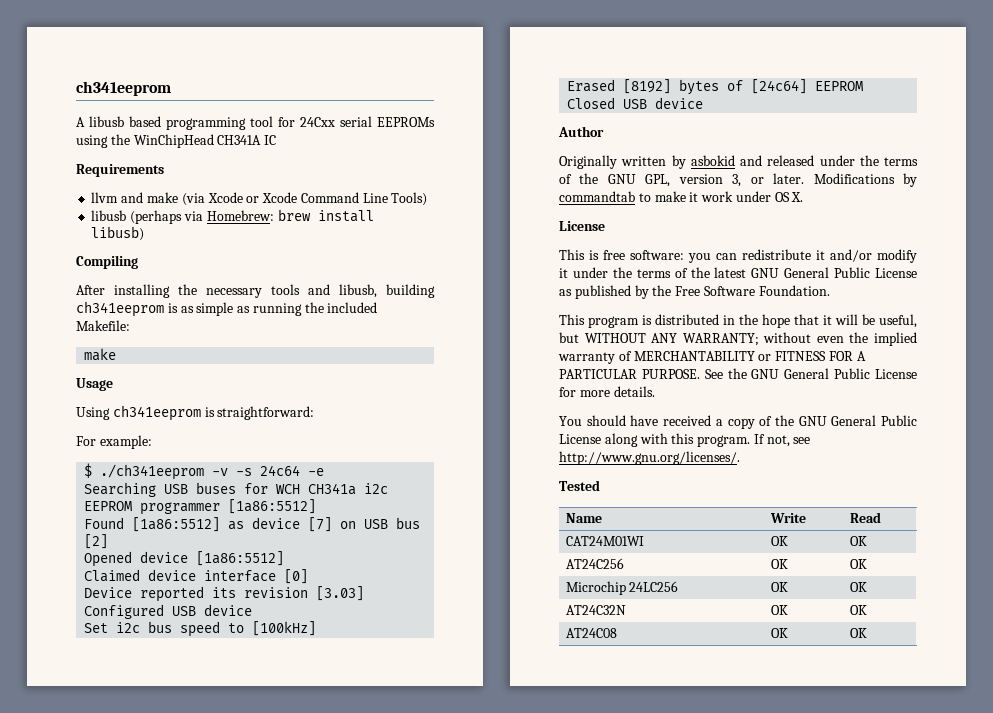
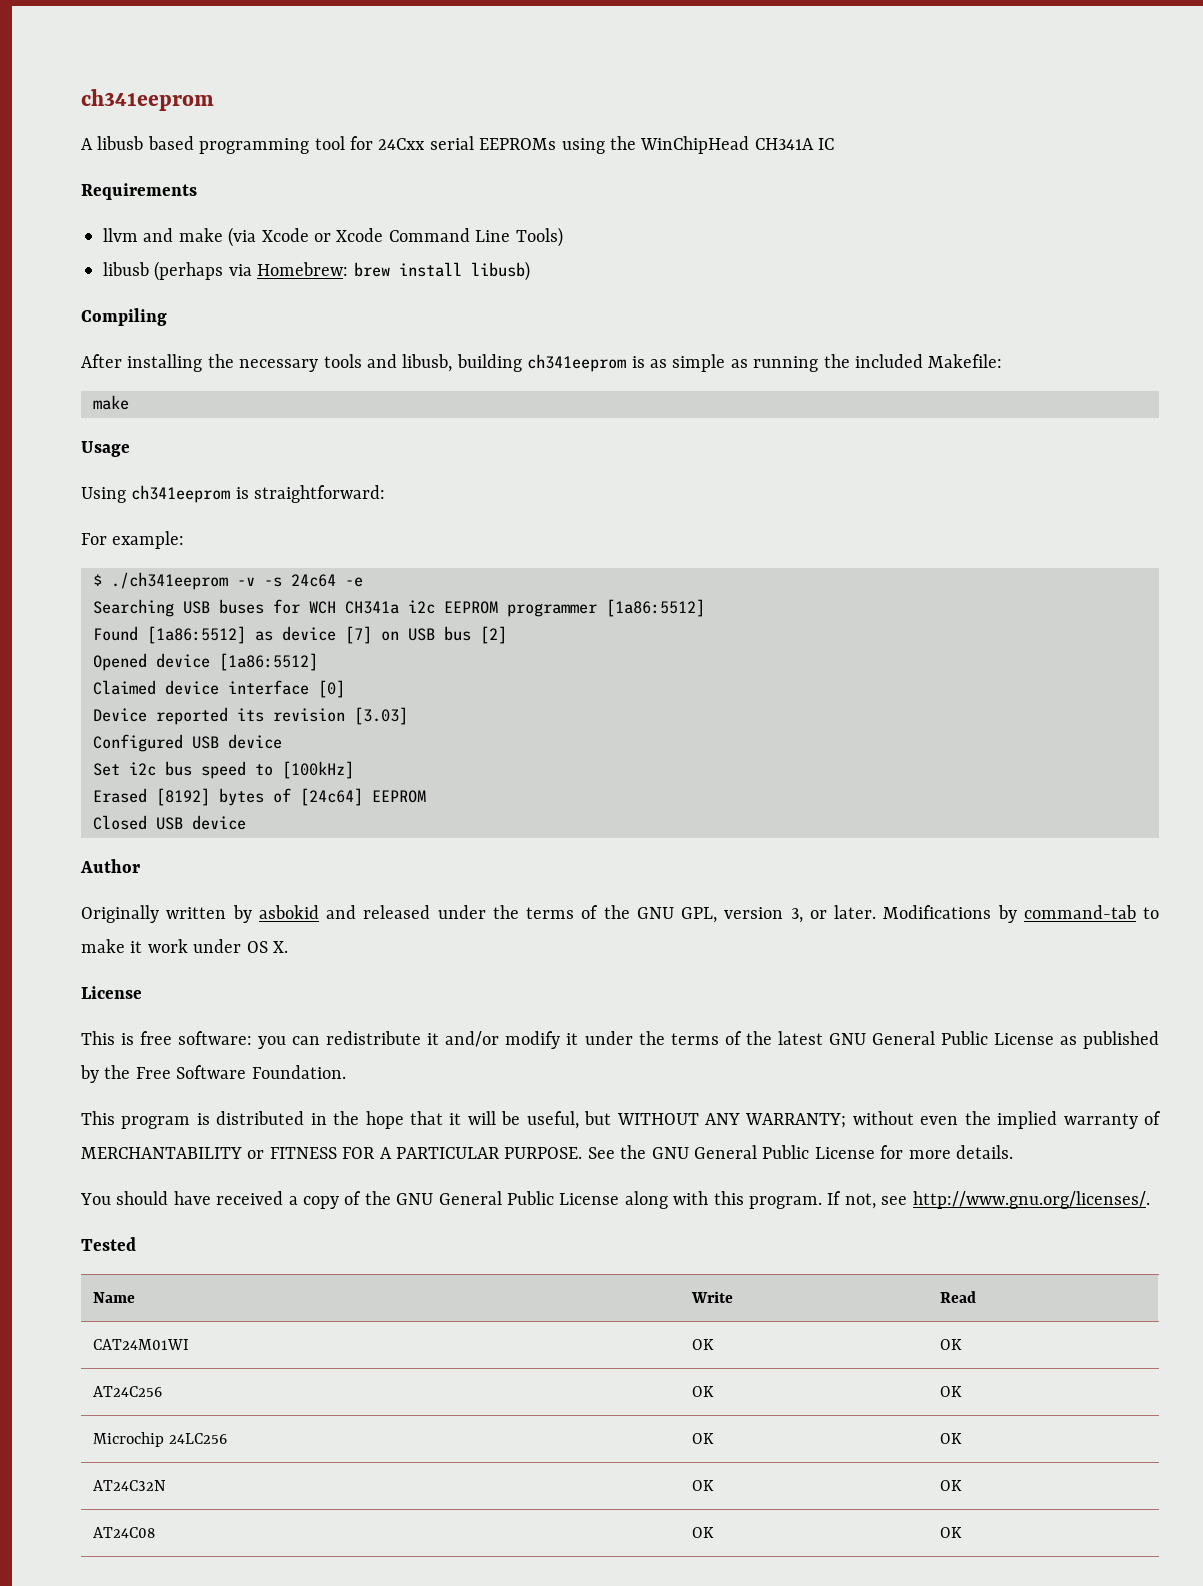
[559,191,635,202] commandtab -> [1023,905,1136,919] command-tab

